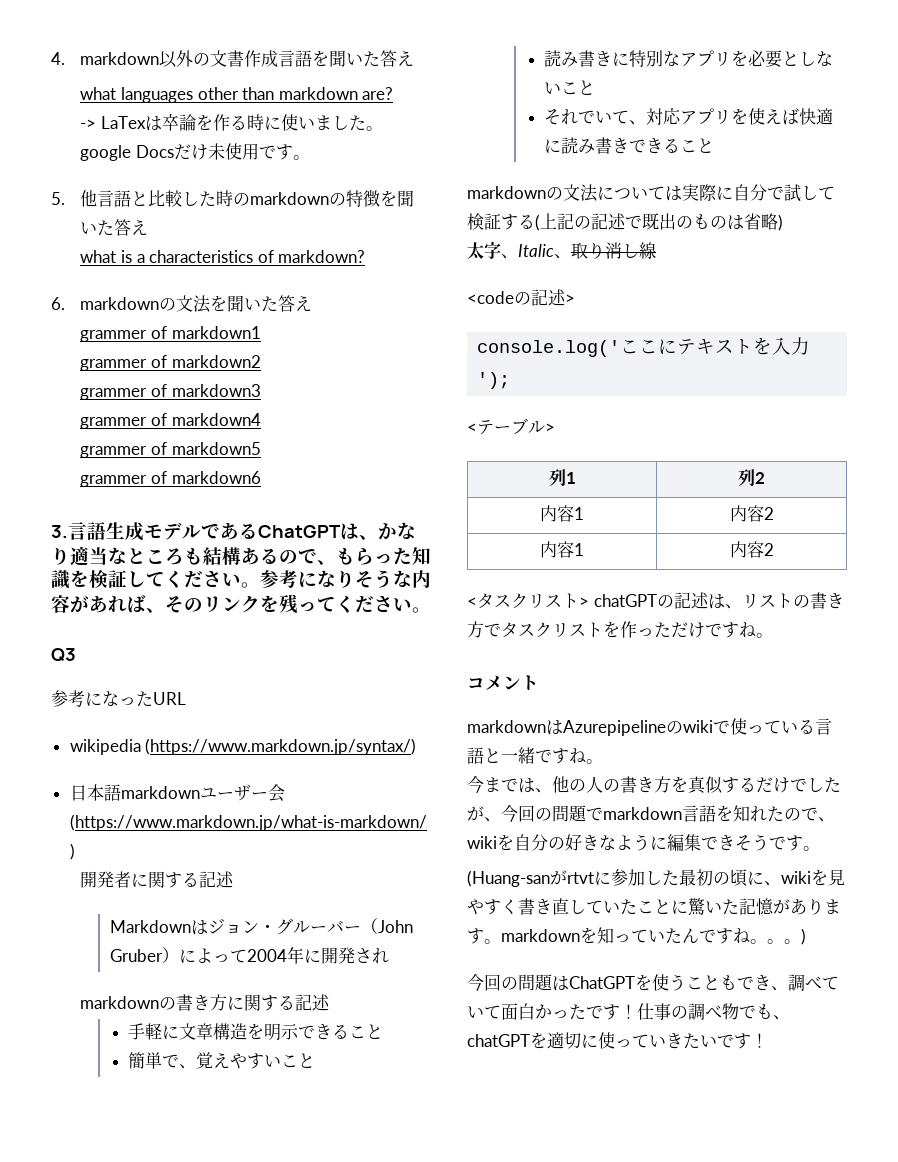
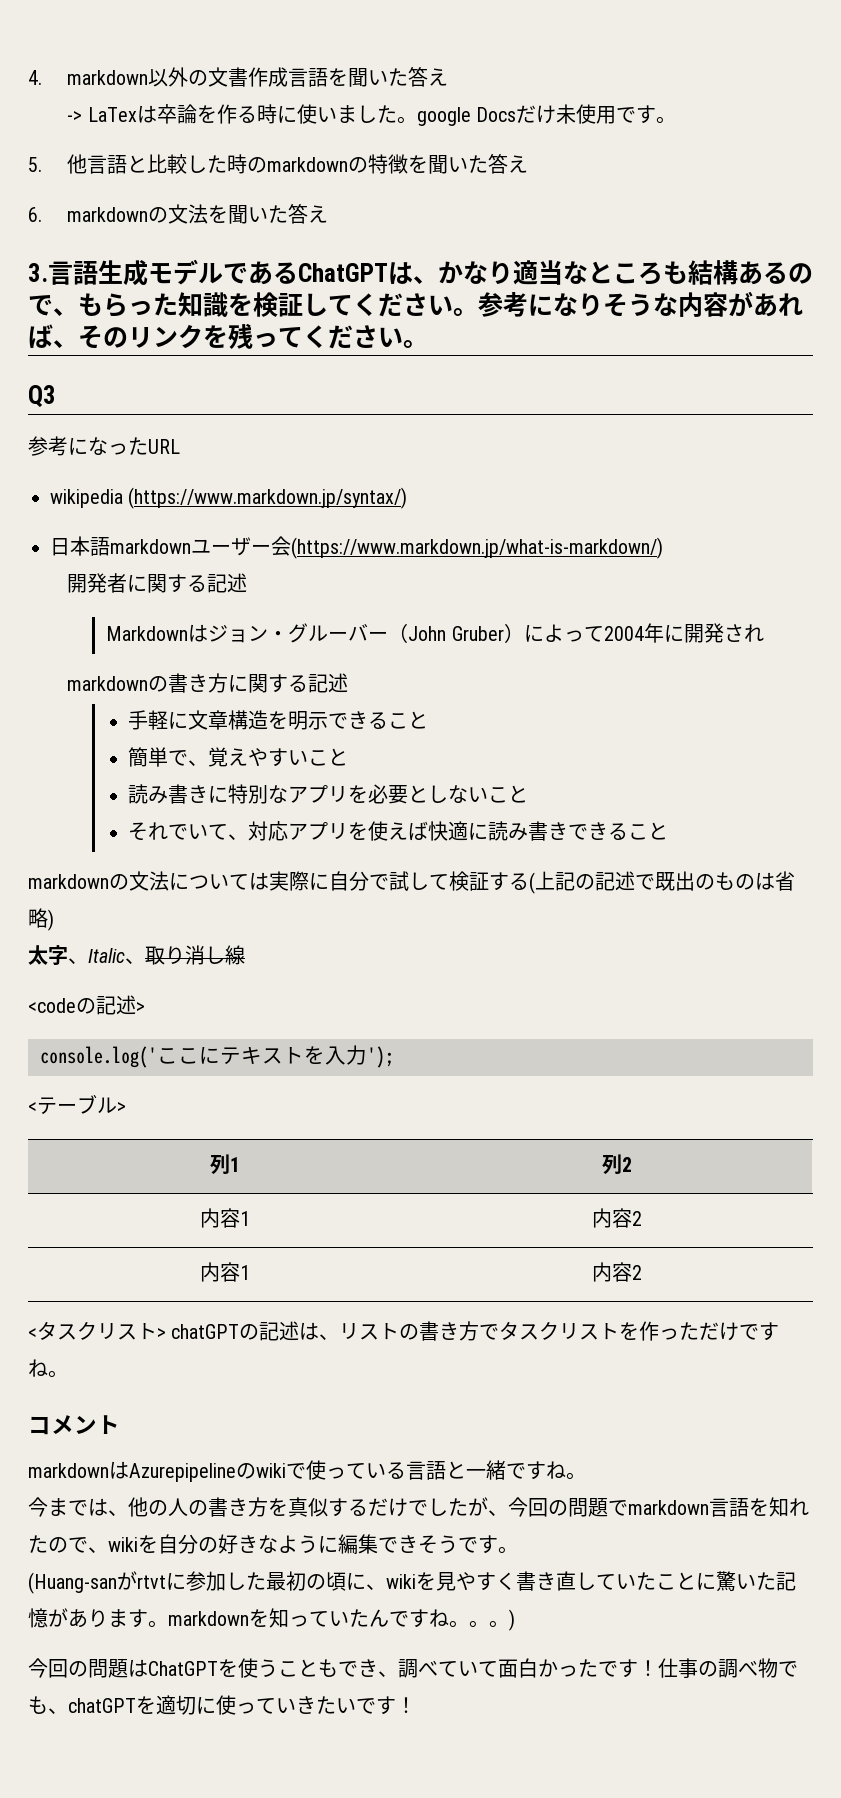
[80,87,394,103] // what languages other than markdown are? -> (449, 77) none
[80,250,366,263] // what is a characteristics of markdown? -> (529, 164) none
[80,326,261,342] [80,355,261,371] [80,384,261,400] [80,413,261,429] [80,442,261,458] [80,471,261,487] // grammer of markdown1 // grammer of markdown2 // grammer of markdown3 // grammer of markdown4 // grammer of markdown5 // grammer of markdown6 -> (329, 214) none

